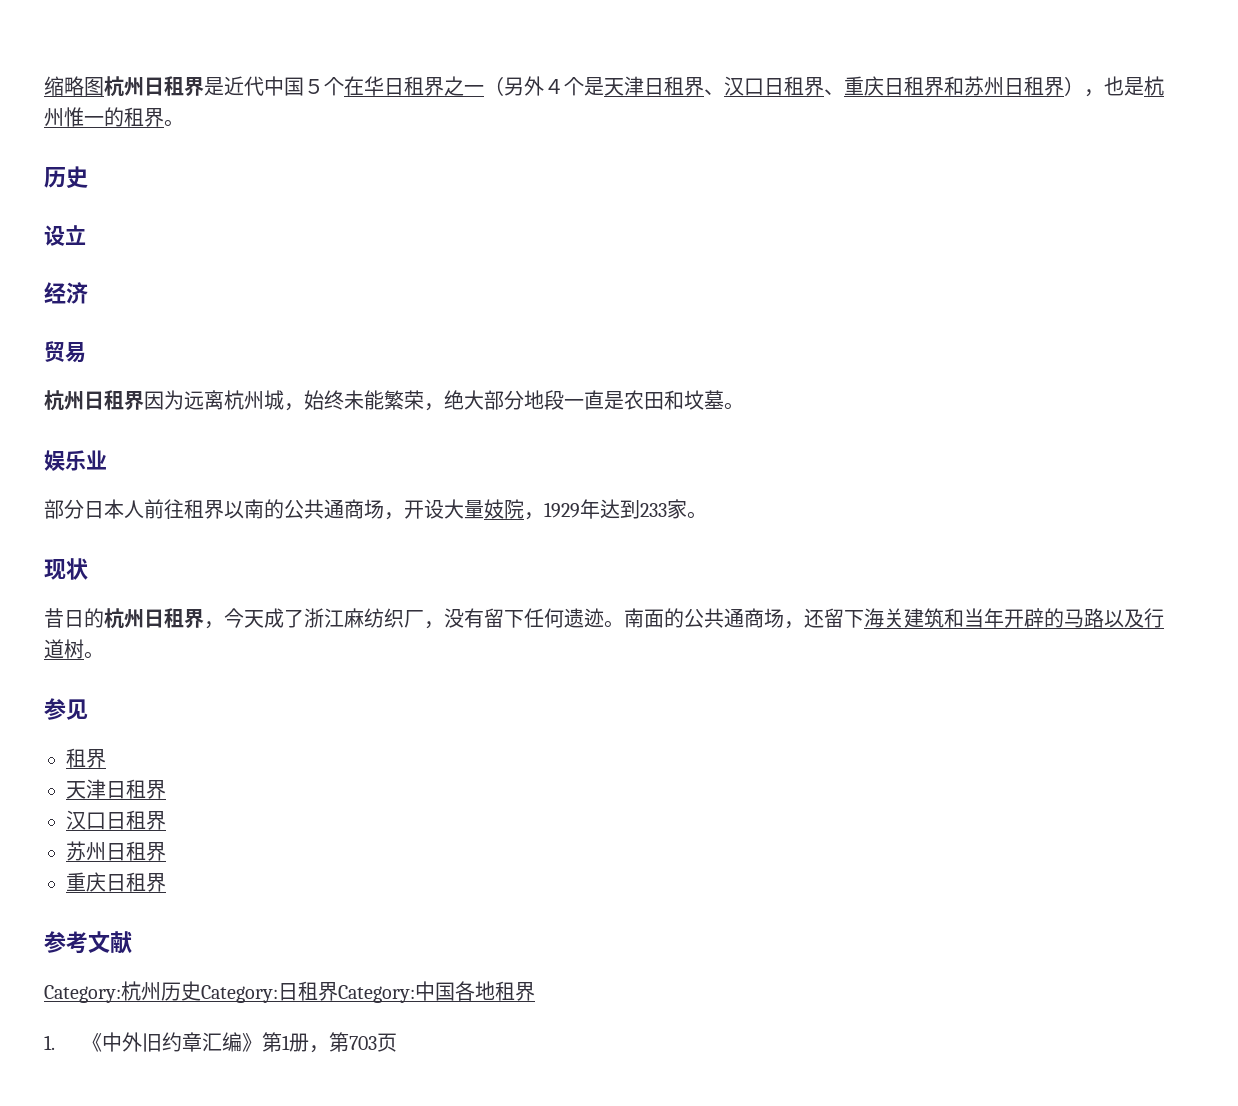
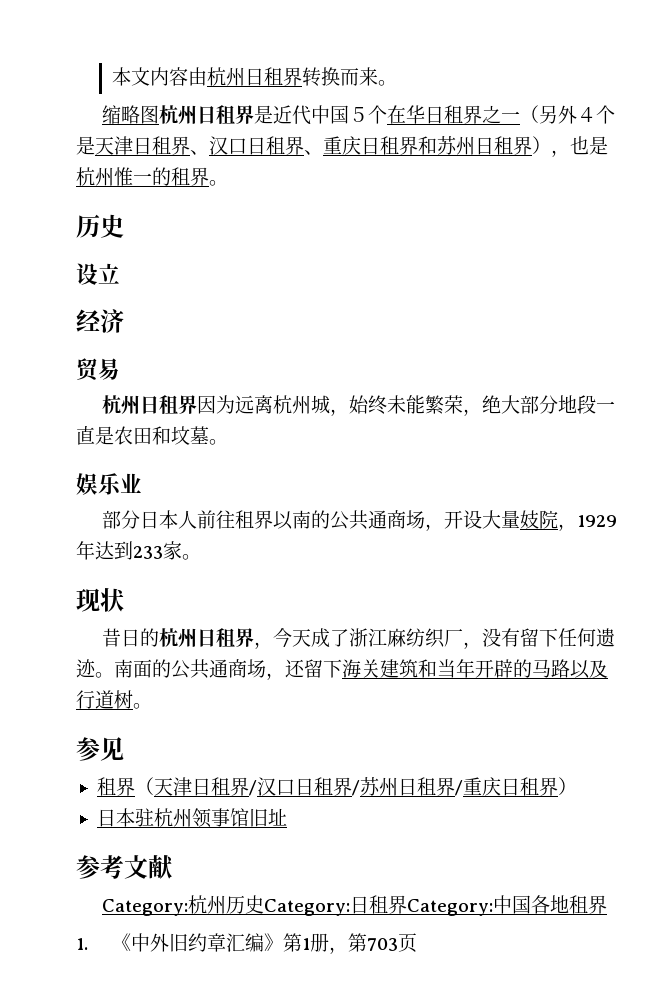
(44, 86) none -> [112,67,398,87] 本文内容由杭州日租界转换而来。 //
[66,779,166,799] [66,810,166,830] [66,841,166,861] [66,872,166,892] // 天津日租界 // 汉口日租界 // 苏州日租界 // 重庆日租界 -> [134,777,577,796] [96,808,287,828] （天津日租界/汉口日租界/苏州日租界/重庆日租界） // 日本驻杭州领事馆旧址

